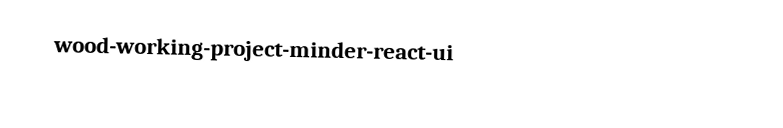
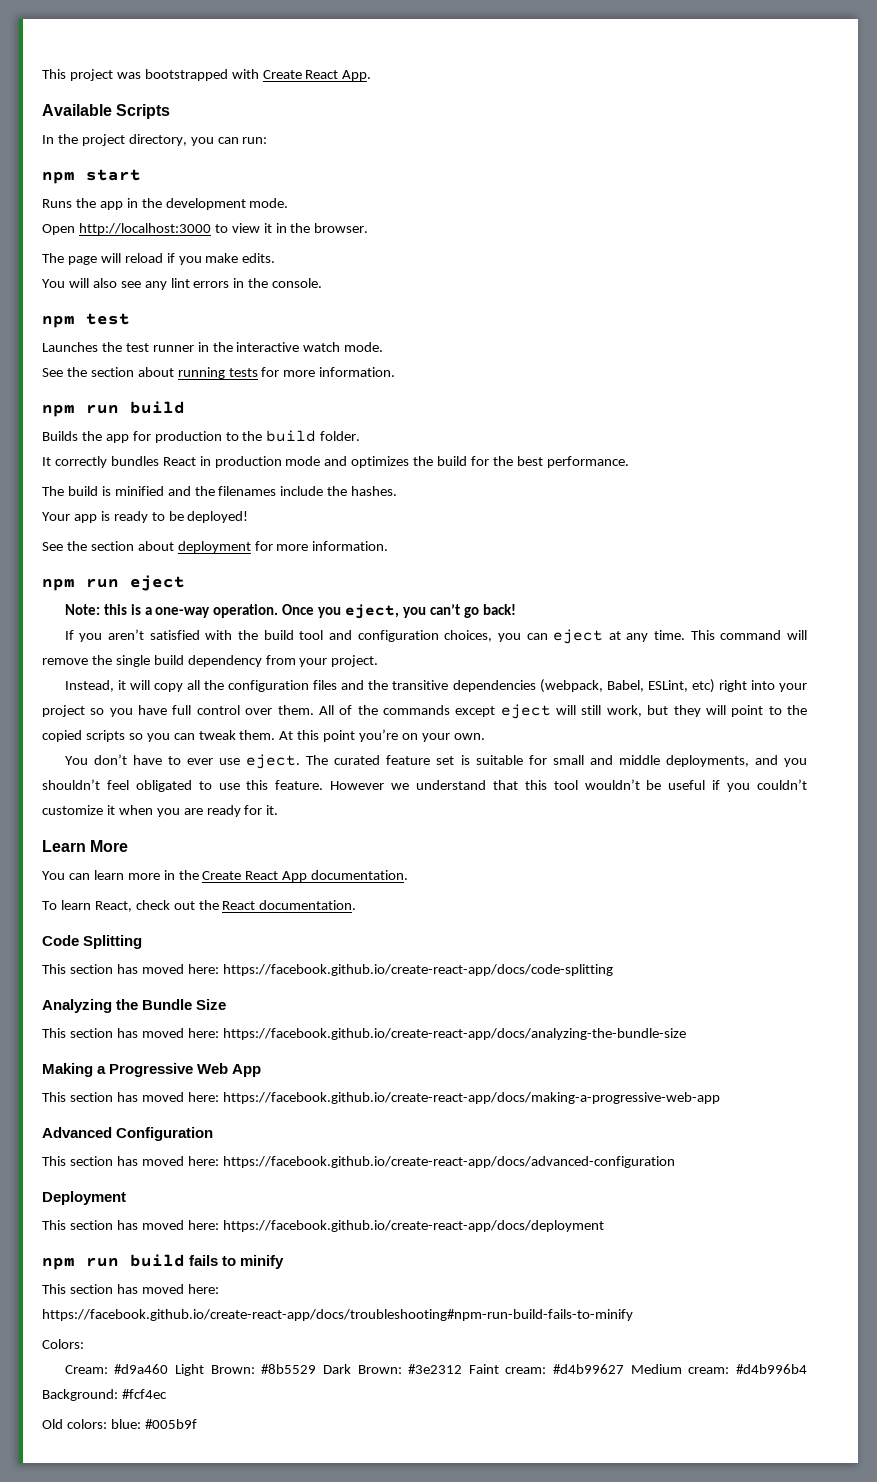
[53,36,454,66] wood-working-project-minder-react-ui -> [42,69,372,81] [42,104,171,119] [42,134,268,146] [42,169,141,184] [42,198,289,210] [42,223,369,235] [42,253,276,265] [42,278,323,290] [42,313,130,328] [42,342,384,352] [42,367,396,379] [42,401,185,417] [42,430,361,443] [42,456,629,468] [42,486,398,496] [42,511,249,523] [42,541,389,553] [42,575,185,591] [64,604,516,619] [64,629,807,644] [42,655,379,667] [64,679,808,693] [42,704,808,719] [42,729,485,742] [64,754,808,769] [42,779,808,792] [42,805,279,817] [42,840,129,852] [42,870,409,882] [42,900,357,912] [42,935,143,949] [42,964,613,976] [42,999,227,1013] [42,1028,686,1040] [42,1063,262,1077] [42,1092,720,1104] [42,1127,214,1141] [42,1156,675,1168] [42,1191,126,1205] [42,1220,604,1232] [42,1254,285,1270] [42,1284,219,1294] [42,1309,633,1321] [42,1339,84,1349] [64,1364,808,1376] [42,1389,167,1401] [42,1419,197,1429] This project was bootstrapped with Create React App. // Available Scripts // In the project directory, you can run: // npm start // Runs the app in the development mode. // Open http://localhost:3000 to view it in the browser. // The page will reload if you make edits. // You will also see any lint errors in the console. // npm test // Launches the test runner in the interactive watch mode. // See the section about running tests for more information. // npm run build // Builds the app for production to the build folder. // It correctly bundles React in production mode and optimizes the build for the best performance. // The build is minified and the filenames include the hashes. // Your app is ready to be deployed! // See the section about deployment for more information. // npm run eject // Note: this is a one-way operation. Once you eject, you can’t go back! // If you aren’t satisfied with the build tool and configuration choices, you can eject at any time. This command will remove the single build dependency from your project. // Instead, it will copy all the configuration files and the transitive dependencies (webpack, Babel, ESLint, etc) right into your project so you have full control over them. All of the commands except eject will still work, but they will point to the copied scripts so you can tweak them. At this point you’re on your own. // You don’t have to ever use eject. The curated feature set is suitable for small and middle deployments, and you shouldn’t feel obligated to use this feature. However we understand that this tool wouldn’t be useful if you couldn’t customize it when you are ready for it. // Learn More // You can learn more in the Create React App documentation. // To learn React, check out the React documentation. // Code Splitting // This section has moved here: https://facebook.github.io/create-react-app/docs/code-splitting // Analyzing the Bundle Size // This section has moved here: https://facebook.github.io/create-react-app/docs/analyzing-the-bundle-size // Making a Progressive Web App // This section has moved here: https://facebook.github.io/create-react-app/docs/making-a-progressive-web-app // Advanced Configuration // This section has moved here: https://facebook.github.io/create-react-app/docs/advanced-configuration // Deployment // This section has moved here: https://facebook.github.io/create-react-app/docs/deployment // npm run build fails to minify // This section has moved here: https://facebook.github.io/create-react-app/docs/troubleshooting#npm-run-build-fails-to-minify // Colors: // Cream: #d9a460 Light Brown: #8b5529 Dark Brown: #3e2312 Faint cream: #d4b99627 Medium cream: #d4b996b4 Background: #fcf4ec // Old colors: blue: #005b9f

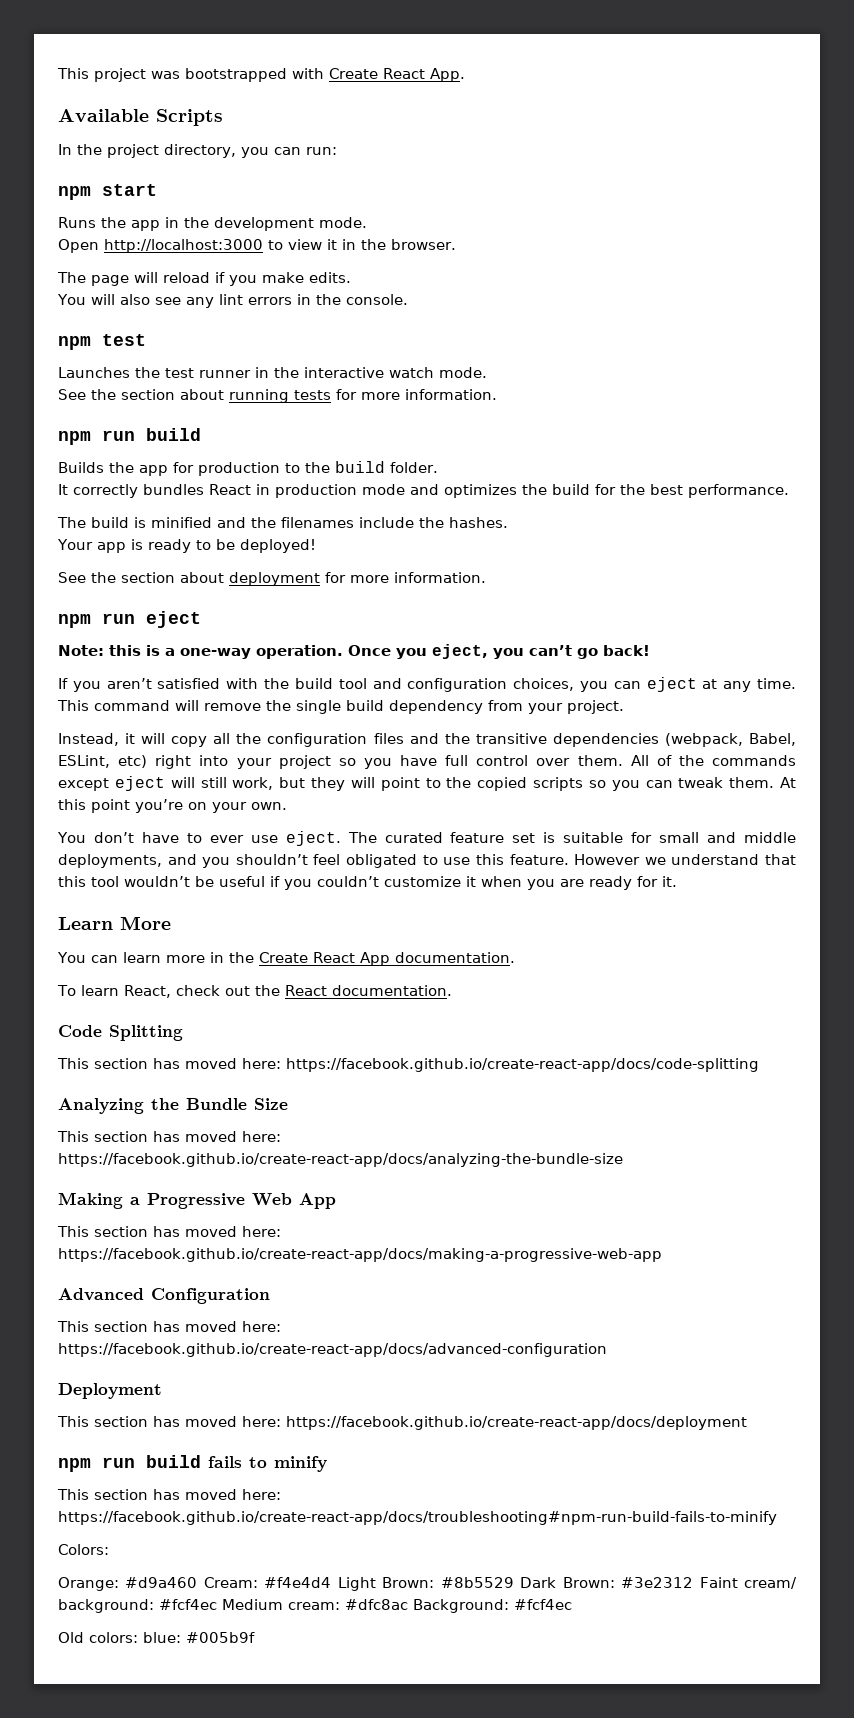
[64,1364,169,1374] Cream: #d9a460 -> [58,1577,332,1591] Orange: #d9a460 Cream: #f4e4d4
[505,1364,625,1374] cream: #d4b99627 -> [744,1577,798,1589] [58,1599,217,1613] cream/ background: #fcf4ec
[736,1364,808,1374] #d4b996b4 -> [345,1599,408,1610] #dfc8ac

